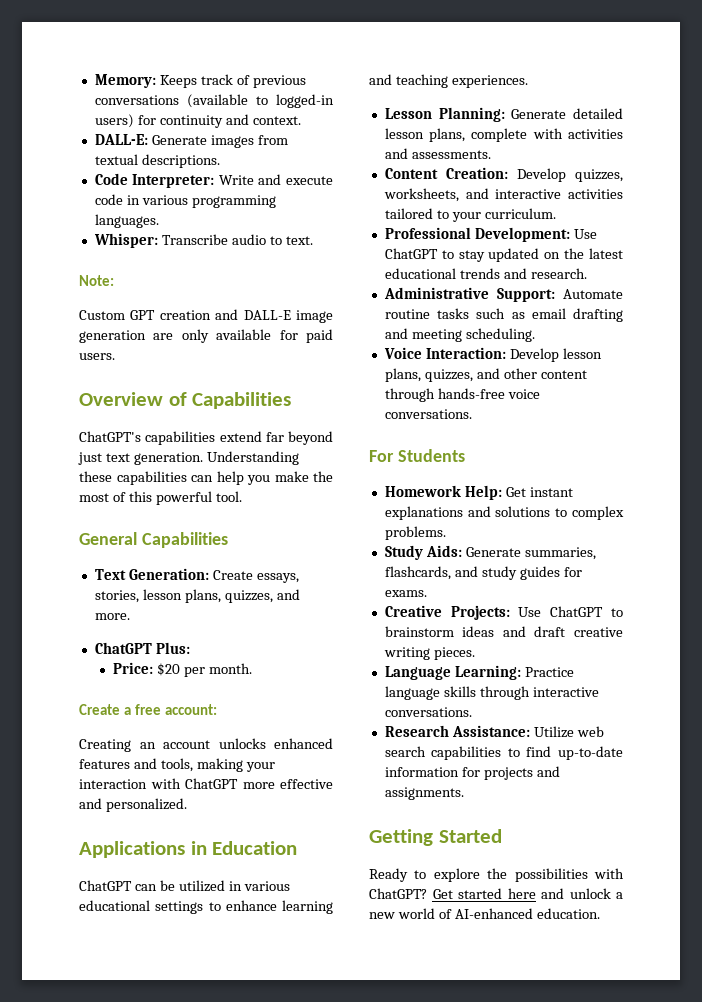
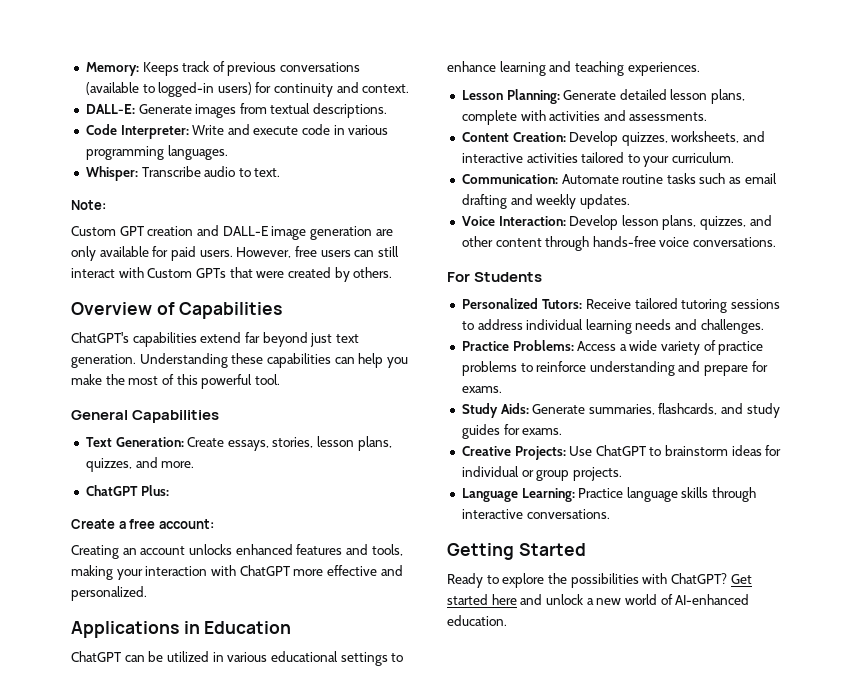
(115, 356) none -> [236,246,399,258] [71,267,393,282] However, free users can still interact with Custom GPTs that were created by others.
[112,662,252,677] // Price: $20 per month. -> (169, 490) none
[384,227,597,242] [384,248,623,262] [384,268,587,279] [383,287,555,302] Professional Development: Use ChatGPT to stay updated on the latest educational trends and research. // Administrative Support: -> [461,174,558,184] Communication:
[411,328,535,342] meeting scheduling. -> [536,194,630,209] weekly updates.
[384,485,573,500] [384,506,624,520] [384,526,446,540] Homework Help: Get instant explanations and solutions to complex problems. -> [461,298,781,313] [461,319,764,334] [461,340,764,355] [461,361,768,376] [461,386,502,393] Personalized Tutors: Receive tailored tutoring sessions to address individual learning needs and challenges. // Practice Problems: Access a wide variety of practice problems to reinforce understanding and prepare for exams.
[502,626,623,637] [383,647,475,660] and draft creative writing pieces. -> [765,445,782,456] [461,466,622,481] for individual or group projects.
[384,725,604,738] [384,746,623,760] [384,766,560,780] [384,787,464,800] // Research Assistance: Utilize web search capabilities to find up-to-date information for projects and assignments. -> (610, 514) none

